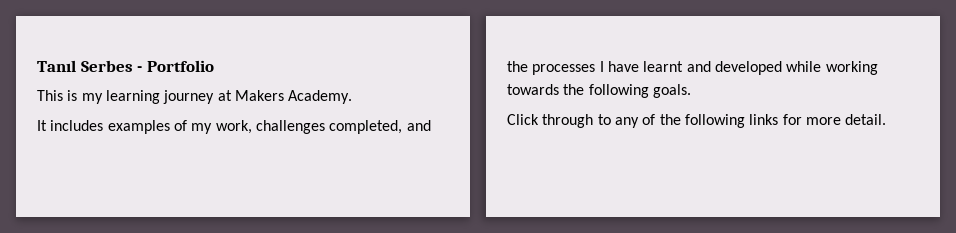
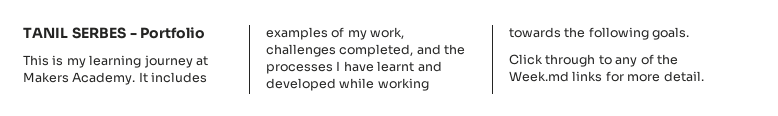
[37,60,133,72] Tanıl Serbes -> [23,27,126,39] TANIL SERBES
(353, 97) // -> (136, 78) none
[684,114,745,128] following -> [509,71,569,82] Week.md

